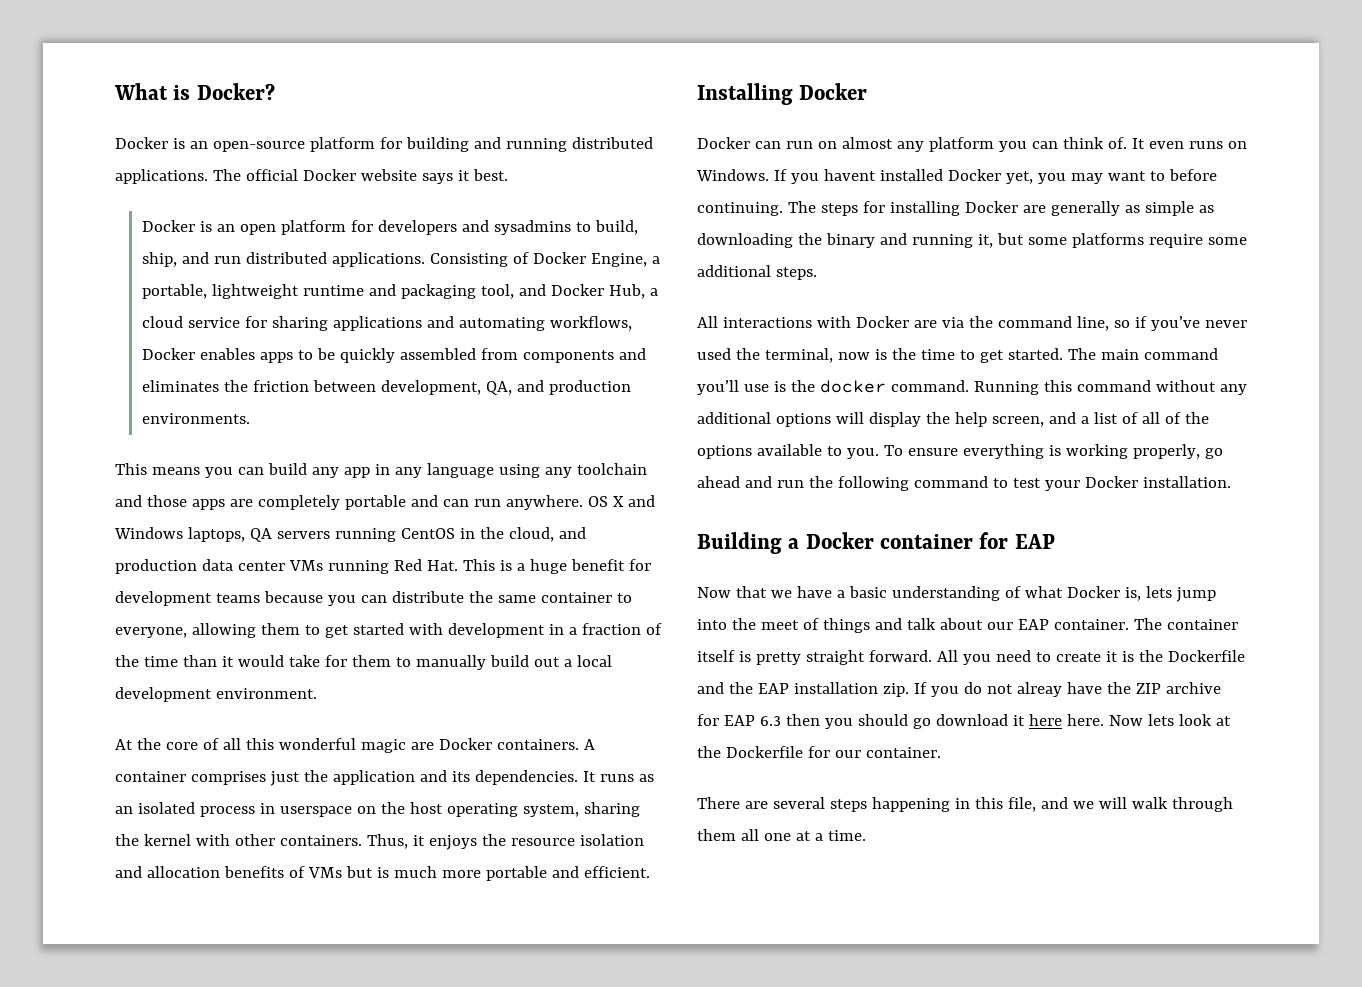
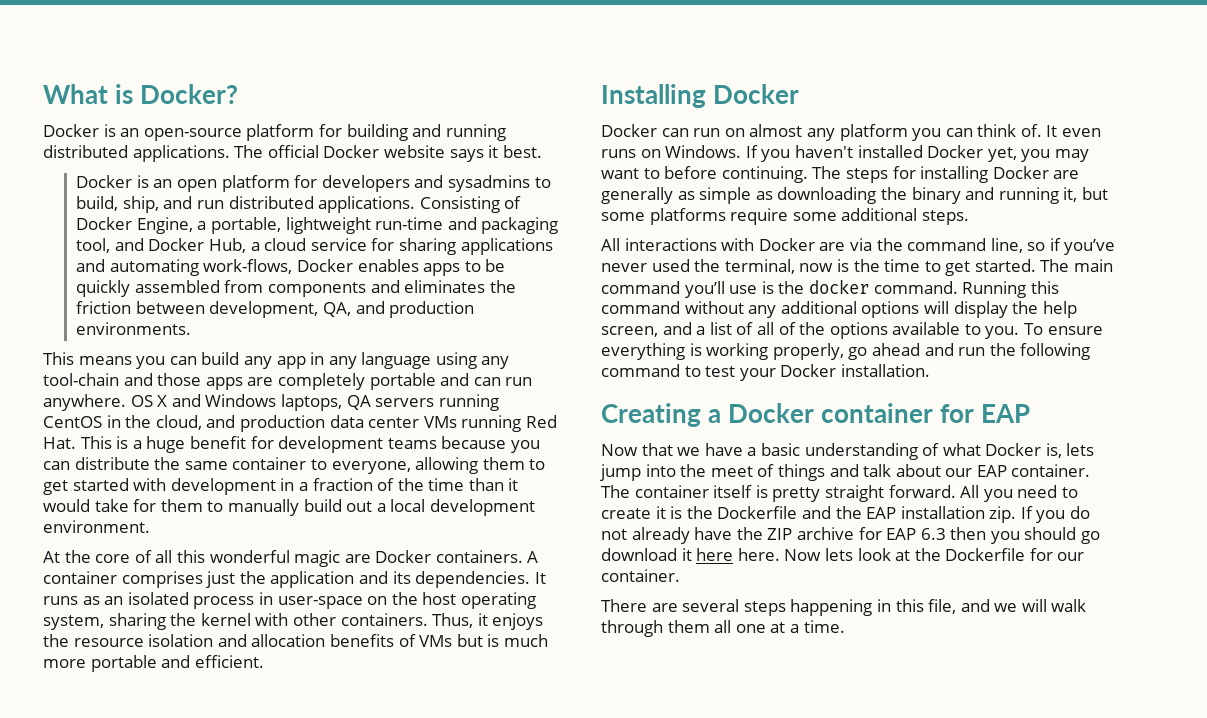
[303,285,365,296] runtime -> [375,217,444,230] run-time
[550,316,633,331] workflows, -> [203,259,293,274] work-flows,
[576,463,647,475] toolchain -> [43,373,119,386] tool-chain
[279,806,352,817] userspace -> [277,596,363,609] user-space
[823,169,876,181] havent -> [794,145,853,158] haven't
[697,532,782,554] Building -> [601,403,701,427] Creating
[1016,682,1062,697] alreay -> [631,527,690,544] already

